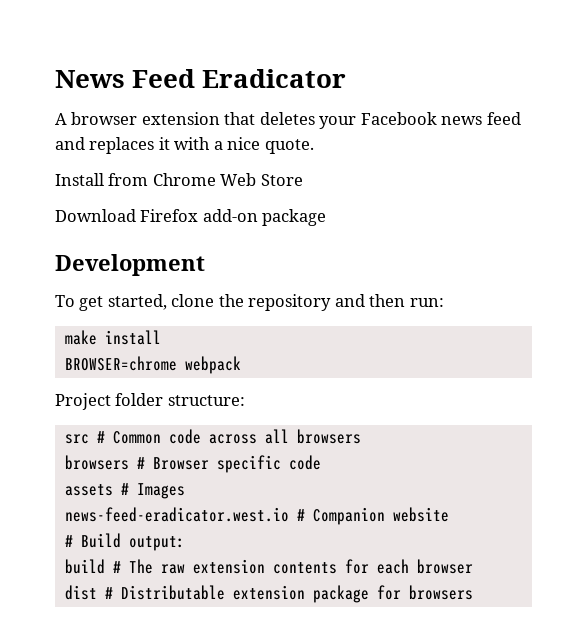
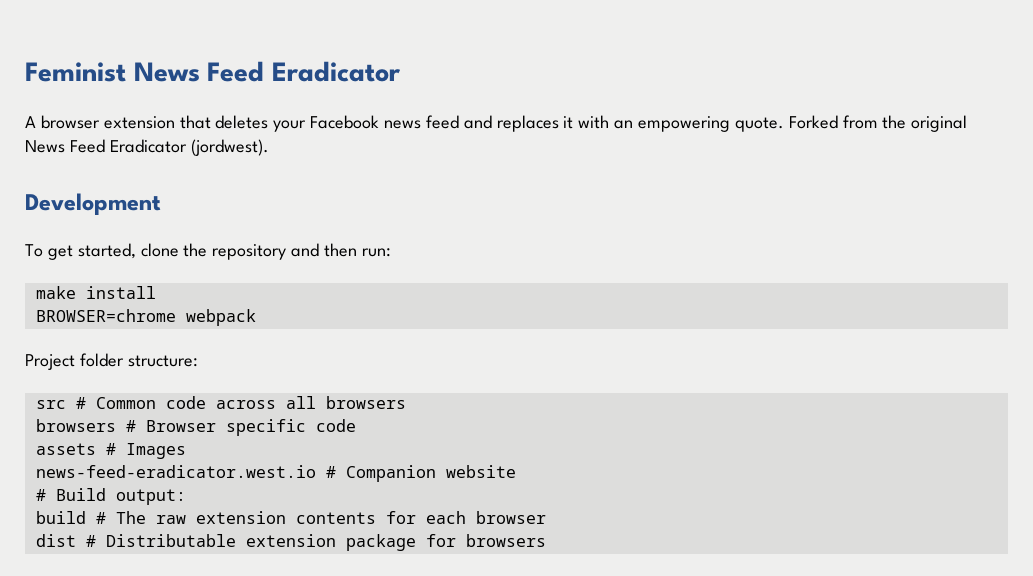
(55, 79) none -> [25,62,126,82] Feminist
[213,137,261,150] a nice -> [614,116,731,132] an empowering
[55,173,303,186] [55,209,327,226] // Install from Chrome Web Store // Download Firefox add-on package -> [788,115,968,132] [25,139,269,156] Forked from the original News Feed Eradicator (jordwest).

